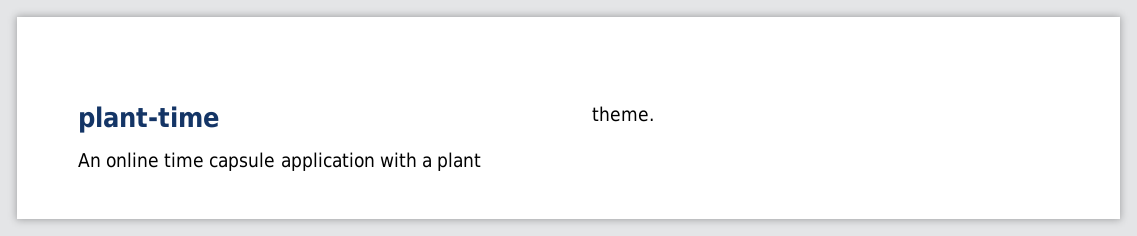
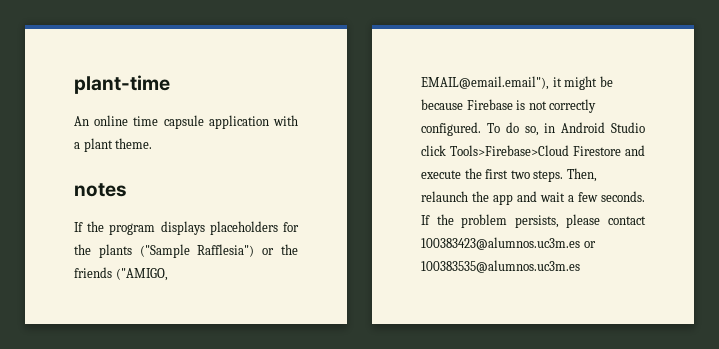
(654, 114) none -> [74,183,127,197] [74,221,299,235] [74,244,298,258] [74,267,168,281] [421,76,613,90] [421,99,597,113] [421,122,645,136] [421,145,645,156] [421,168,597,182] [421,191,645,205] [421,214,646,228] [421,237,596,250] [421,260,580,273] // notes // If the program displays placeholders for the plants ("Sample Rafflesia") or the friends ("AMIGO, EMAIL@email.email"), it might be because Firebase is not correctly configured. To do so, in Android Studio click Tools>Firebase>Cloud Firestore and execute the first two steps. Then, relaunch the app and wait a few seconds. If the problem persists, please contact 100383423@alumnos.uc3m.es or 100383535@alumnos.uc3m.es

